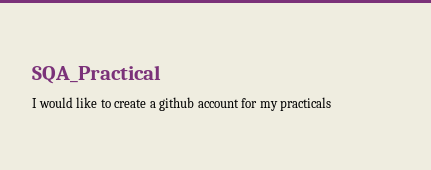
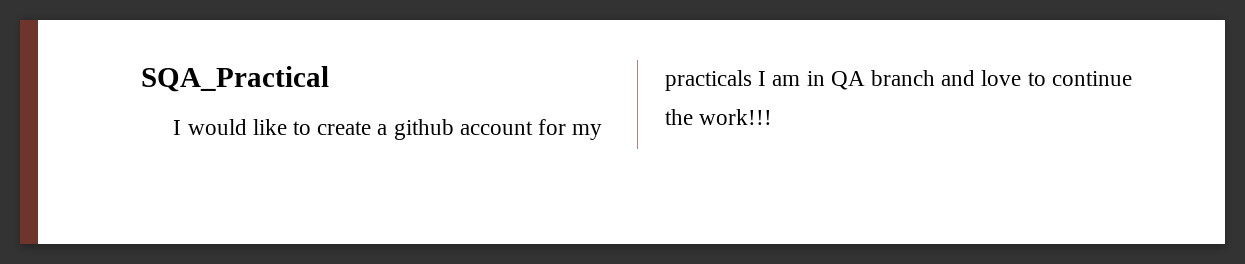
(332, 104) none -> [758,70,1132,90] [665,109,773,125] I am in QA branch and love to continue the work!!!

